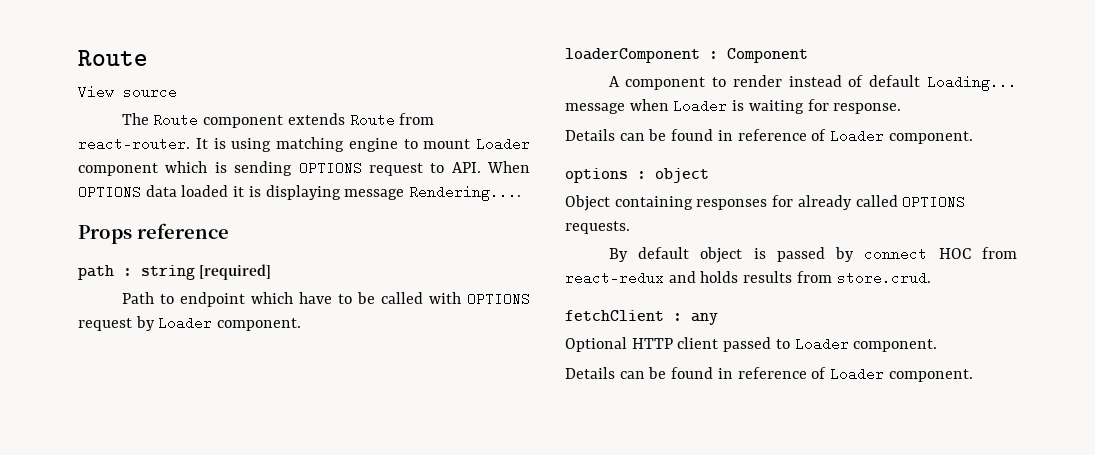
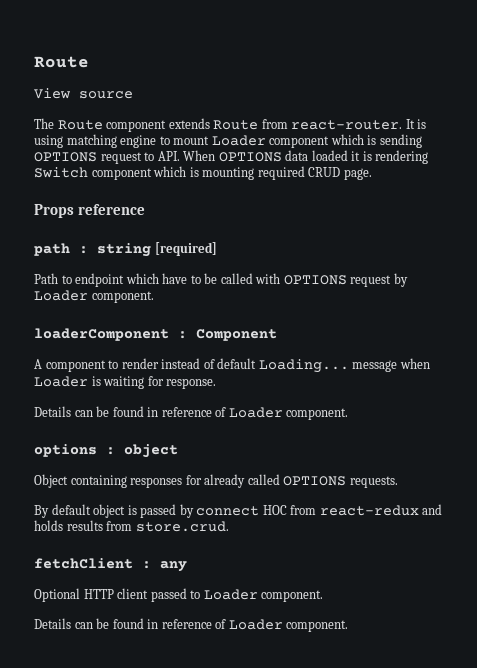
[265,185,522,201] displaying message Rendering.... -> [375,150,429,164] [34,166,372,180] rendering Switch component which is mounting required CRUD page.

